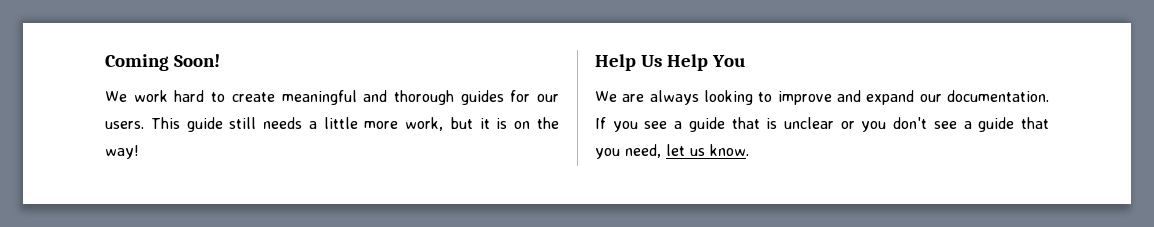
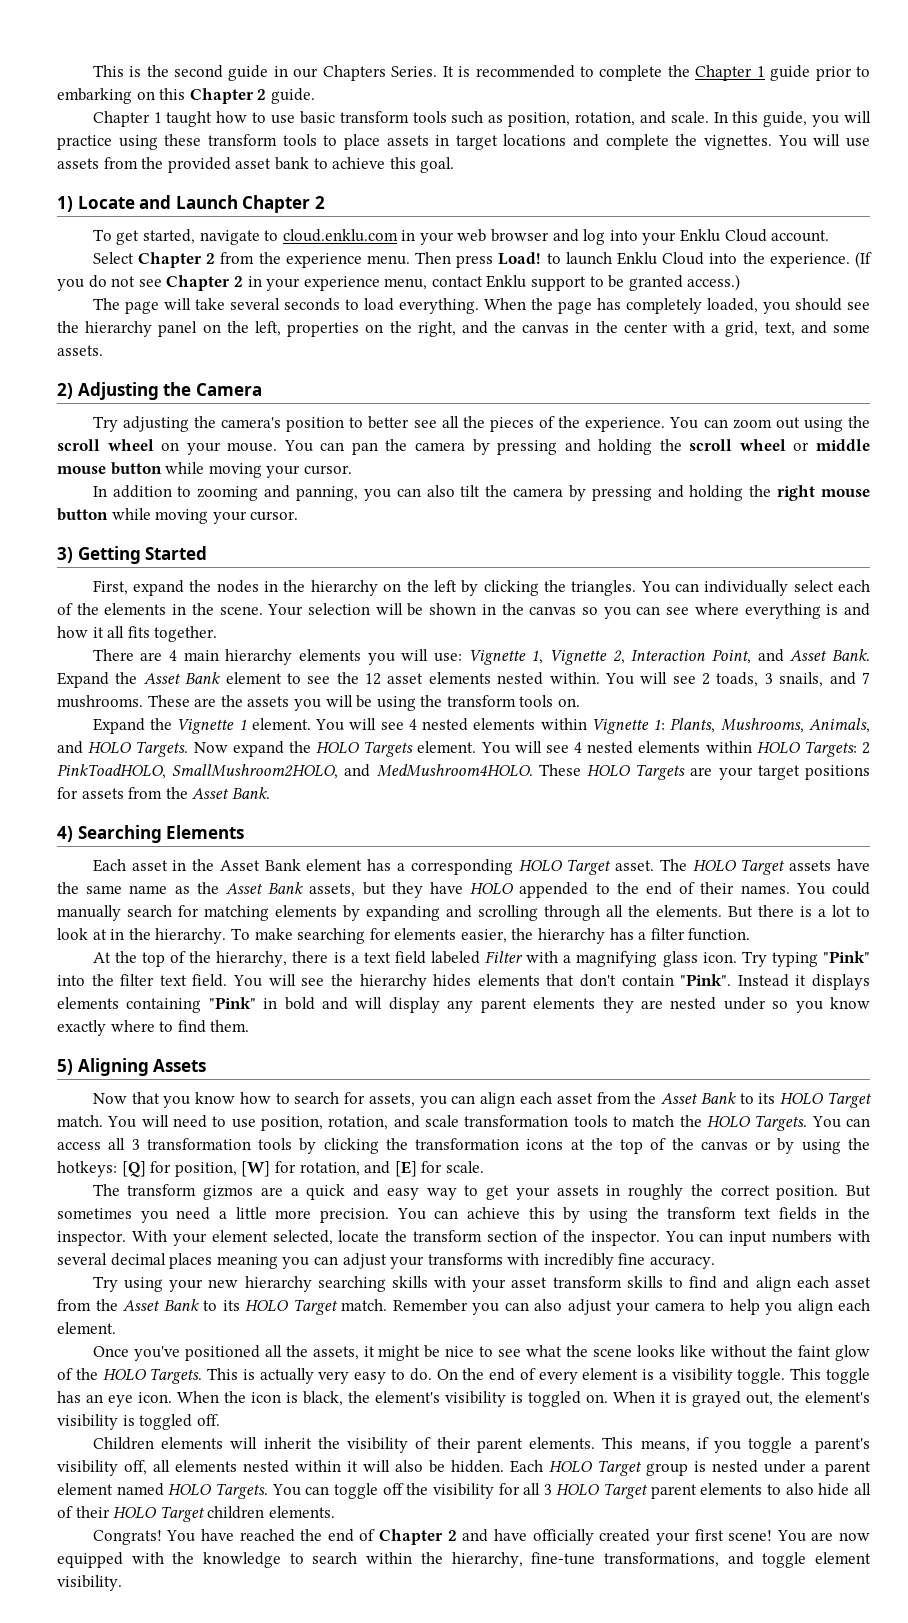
[105,54,220,71] [105,90,559,105] [105,117,559,132] [105,145,139,159] [595,54,746,71] [595,90,1049,105] [595,117,1049,132] [595,144,749,159] Coming Soon! // We work hard to create meaningful and thorough guides for our users. This guide still needs a little more work, but it is on the way! // Help Us Help You // We are always looking to improve and expand our documentation. If you see a guide that is unclear or you don't see a guide that you need, let us know. -> [92,65,871,81] [57,88,315,104] [92,111,872,127] [57,134,870,150] [57,157,455,173] [57,195,325,213] [92,229,830,245] [92,251,872,268] [57,274,741,291] [92,298,870,314] [57,321,870,337] [57,345,103,356] [57,382,262,400] [92,416,870,432] [57,439,870,455] [57,462,352,478] [92,485,870,501] [57,508,299,524] [57,546,208,564] [92,580,870,596] [57,603,870,619] [57,626,218,642] [92,649,870,665] [57,672,871,688] [57,695,581,711] [92,718,871,734] [57,741,870,757] [57,764,871,780] [57,787,270,799] [57,825,245,843] [92,859,870,875] [57,882,871,898] [57,905,870,921] [57,928,751,944] [92,951,870,967] [57,974,870,990] [57,997,870,1013] [57,1020,250,1036] [57,1058,207,1076] [92,1092,873,1108] [57,1115,871,1131] [57,1138,871,1154] [57,1161,484,1177] [92,1184,871,1200] [57,1207,870,1223] [57,1230,870,1246] [57,1253,716,1269] [92,1276,871,1292] [57,1299,870,1315] [57,1322,116,1334] [92,1345,871,1361] [57,1368,870,1384] [57,1391,870,1407] [57,1414,220,1430] [92,1437,871,1453] [57,1460,871,1476] [57,1483,871,1499] [57,1506,335,1522] [92,1529,871,1545] [57,1552,871,1568] [57,1575,122,1591] This is the second guide in our Chapters Series. It is recommended to complete the Chapter 1 guide prior to embarking on this Chapter 2 guide. // Chapter 1 taught how to use basic transform tools such as position, rotation, and scale. In this guide, you will practice using these transform tools to place assets in target locations and complete the vignettes. You will use assets from the provided asset bank to achieve this goal. // 1) Locate and Launch Chapter 2 // To get started, navigate to cloud.enklu.com in your web browser and log into your Enklu Cloud account. // Select Chapter 2 from the experience menu. Then press Load! to launch Enklu Cloud into the experience. (If you do not see Chapter 2 in your experience menu, contact Enklu support to be granted access.) // The page will take several seconds to load everything. When the page has completely loaded, you should see the hierarchy panel on the left, properties on the right, and the canvas in the center with a grid, text, and some assets. // 2) Adjusting the Camera // Try adjusting the camera's position to better see all the pieces of the experience. You can zoom out using the scroll wheel on your mouse. You can pan the camera by pressing and holding the scroll wheel or middle mouse button while moving your cursor. // In addition to zooming and panning, you can also tilt the camera by pressing and holding the right mouse button while moving your cursor. // 3) Getting Started // First, expand the nodes in the hierarchy on the left by clicking the triangles. You can individually select each of the elements in the scene. Your selection will be shown in the canvas so you can see where everything is and how it all fits together. // There are 4 main hierarchy elements you will use: Vignette 1, Vignette 2, Interaction Point, and Asset Bank. Expand the Asset Bank element to see the 12 asset elements nested within. You will see 2 toads, 3 snails, and 7 mushrooms. These are the assets you will be using the transform tools on. // Expand the Vignette 1 element. You will see 4 nested elements within Vignette 1: Plants, Mushrooms, Animals, and HOLO Targets. Now expand the HOLO Targets element. You will see 4 nested elements within HOLO Targets: 2 PinkToadHOLO, SmallMushroom2HOLO, and MedMushroom4HOLO. These HOLO Targets are your target positions for assets from the Asset Bank. // 4) Searching Elements // Each asset in the Asset Bank element has a corresponding HOLO Target asset. The HOLO Target assets have the same name as the Asset Bank assets, but they have HOLO appended to the end of their names. You could manually search for matching elements by expanding and scrolling through all the elements. But there is a lot to look at in the hierarchy. To make searching for elements easier, the hierarchy has a filter function. // At the top of the hierarchy, there is a text field labeled Filter with a magnifying glass icon. Try typing "Pink" into the filter text field. You will see the hierarchy hides elements that don't contain "Pink". Instead it displays elements containing "Pink" in bold and will display any parent elements they are nested under so you know exactly where to find them. // 5) Aligning Assets // Now that you know how to search for assets, you can align each asset from the Asset Bank to its HOLO Target match. You will need to use position, rotation, and scale transformation tools to match the HOLO Targets. You can access all 3 transformation tools by clicking the transformation icons at the top of the canvas or by using the hotkeys: [Q] for position, [W] for rotation, and [E] for scale. // The transform gizmos are a quick and easy way to get your assets in roughly the correct position. But sometimes you need a little more precision. You can achieve this by using the transform text fields in the inspector. With your element selected, locate the transform section of the inspector. You can input numbers with several decimal places meaning you can adjust your transforms with incredibly fine accuracy. // Try using your new hierarchy searching skills with your asset transform skills to find and align each asset from the Asset Bank to its HOLO Target match. Remember you can also adjust your camera to help you align each element. // Once you've positioned all the assets, it might be nice to see what the scene looks like without the faint glow of the HOLO Targets. This is actually very easy to do. On the end of every element is a visibility toggle. This toggle has an eye icon. When the icon is black, the element's visibility is toggled on. When it is grayed out, the element's visibility is toggled off. // Children elements will inherit the visibility of their parent elements. This means, if you toggle a parent's visibility off, all elements nested within it will also be hidden. Each HOLO Target group is nested under a parent element named HOLO Targets. You can toggle off the visibility for all 3 HOLO Target parent elements to also hide all of their HOLO Target children elements. // Congrats! You have reached the end of Chapter 2 and have officially created your first scene! You are now equipped with the knowledge to search within the hierarchy, fine-tune transformations, and toggle element visibility.

